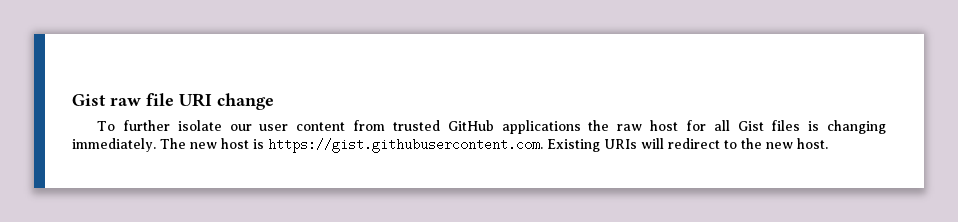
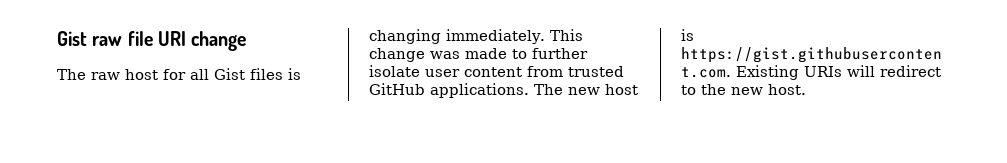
[97,120,610,134] To further isolate our user content from trusted GitHub applications the -> [57,69,86,80] The
(156, 145) none -> [549,29,583,41] [369,48,588,62] [369,65,624,77] [369,83,529,98] This change was made to further isolate user content from trusted GitHub applications.

